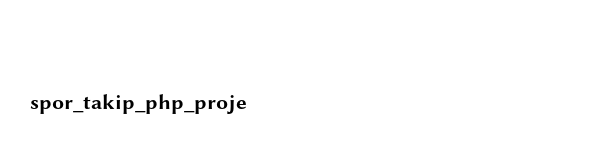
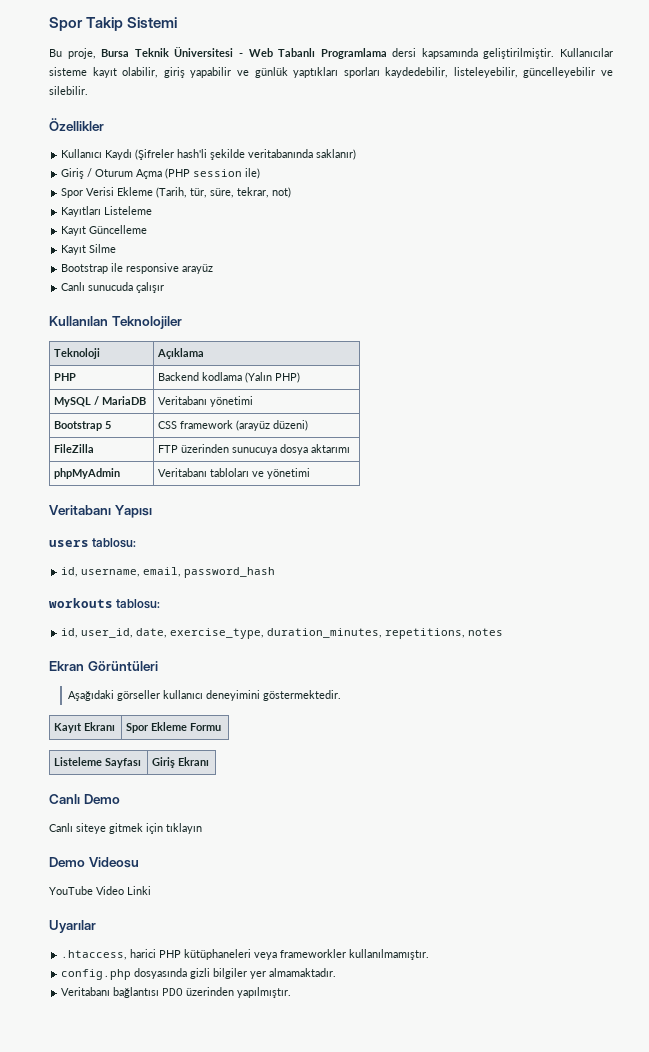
[30,94,247,114] spor_takip_php_proje -> [49,17,178,31] [49,47,613,59] [49,67,613,78] [49,86,88,95] [49,118,104,131] [61,149,357,160] [61,168,261,179] [61,187,292,198] [61,206,153,217] [61,225,148,236] [61,244,117,255] [61,263,214,274] [61,282,165,293] [49,316,182,329] [53,348,100,359] [156,348,204,359] [53,373,76,381] [157,372,300,383] [53,396,146,407] [157,396,253,407] [53,421,111,431] [157,420,308,431] [53,444,94,453] [157,444,350,455] [53,468,120,479] [157,468,310,479] [49,505,152,518] [49,538,137,548] [61,567,276,578] [49,598,161,609] [61,628,504,639] [49,661,158,671] [68,690,342,701] [53,722,115,733] [125,722,221,733] [53,757,141,768] [151,757,209,768] [49,794,120,804] [49,823,202,834] [49,857,139,868] [49,886,151,895] [49,920,96,933] [61,949,430,960] [61,968,337,980] [61,987,292,998] Spor Takip Sistemi // Bu proje, Bursa Teknik Üniversitesi - Web Tabanlı Programlama dersi kapsamında geliştirilmiştir. Kullanıcılar sisteme kayıt olabilir, giriş yapabilir ve günlük yaptıkları sporları kaydedebilir, listeleyebilir, güncelleyebilir ve silebilir. // Özellikler // Kullanıcı Kaydı (Şifreler hash'li şekilde veritabanında saklanır) // Giriş / Oturum Açma (PHP session ile) // Spor Verisi Ekleme (Tarih, tür, süre, tekrar, not) // Kayıtları Listeleme // Kayıt Güncelleme // Kayıt Silme // Bootstrap ile responsive arayüz // Canlı sunucuda çalışır // Kullanılan Teknolojiler // Teknoloji | Açıklama // PHP | Backend kodlama (Yalın PHP) // MySQL / MariaDB | Veritabanı yönetimi // Bootstrap 5 | CSS framework (arayüz düzeni) // FileZilla | FTP üzerinden sunucuya dosya aktarımı // phpMyAdmin | Veritabanı tabloları ve yönetimi // Veritabanı Yapısı // users tablosu: // id, username, email, password_hash // workouts tablosu: // id, user_id, date, exercise_type, duration_minutes, repetitions, notes // Ekran Görüntüleri // Aşağıdaki görseller kullanıcı deneyimini göstermektedir. // Kayıt Ekranı | Spor Ekleme Formu // Listeleme Sayfası | Giriş Ekranı // Canlı Demo // Canlı siteye gitmek için tıklayın // Demo Videosu // YouTube Video Linki // Uyarılar // .htaccess, harici PHP kütüphaneleri veya frameworkler kullanılmamıştır. // config.php dosyasında gizli bilgiler yer almamaktadır. // Veritabanı bağlantısı PDO üzerinden yapılmıştır.

